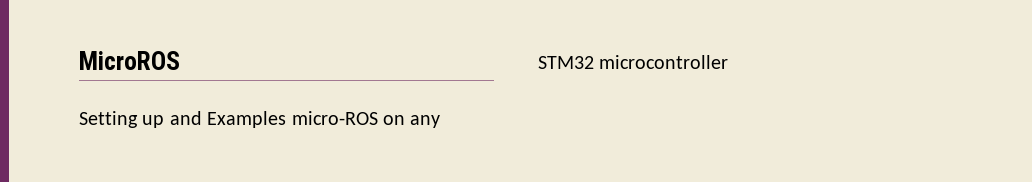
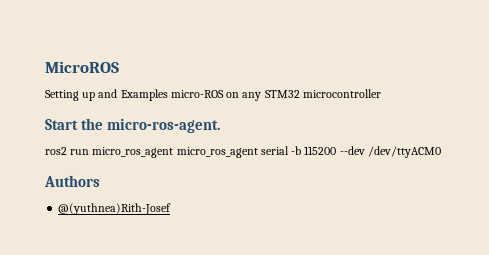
(729, 62) none -> [45,118,221,133] [45,146,441,158] [44,175,100,187] [58,203,172,215] // Start the micro-ros-agent. // ros2 run micro_ros_agent micro_ros_agent serial -b 115200 --dev /dev/ttyACM0 // Authors // @(yuthnea)Rith-Josef

